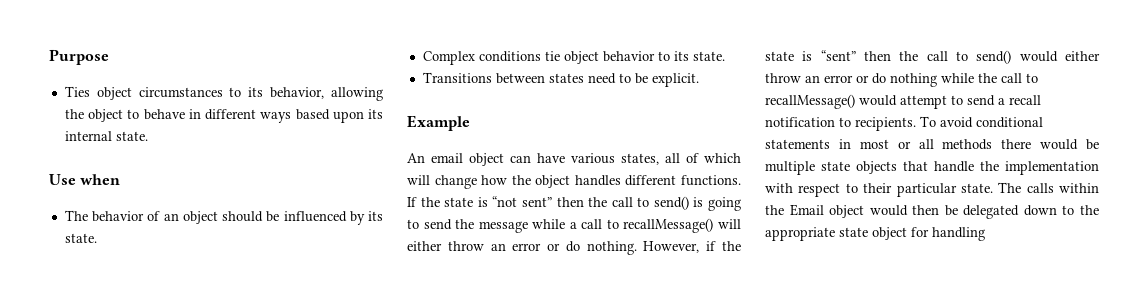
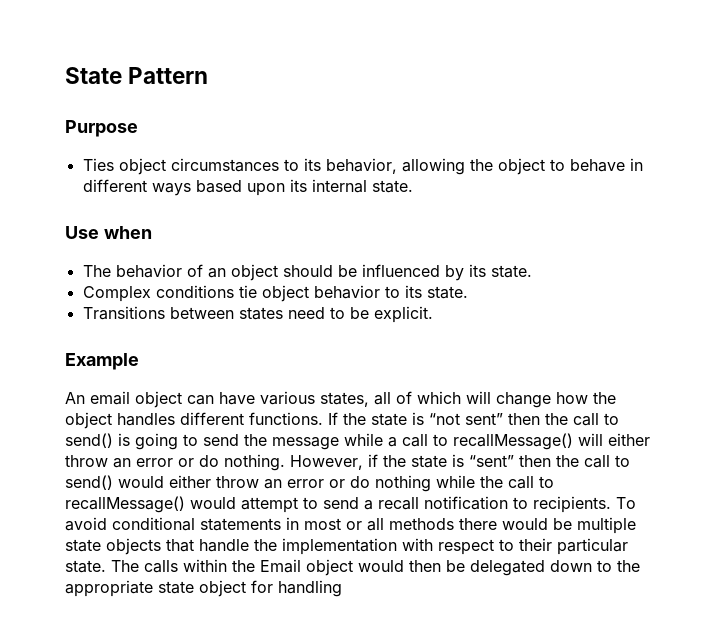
(49, 57) none -> [65,67,209,84] State Pattern //

